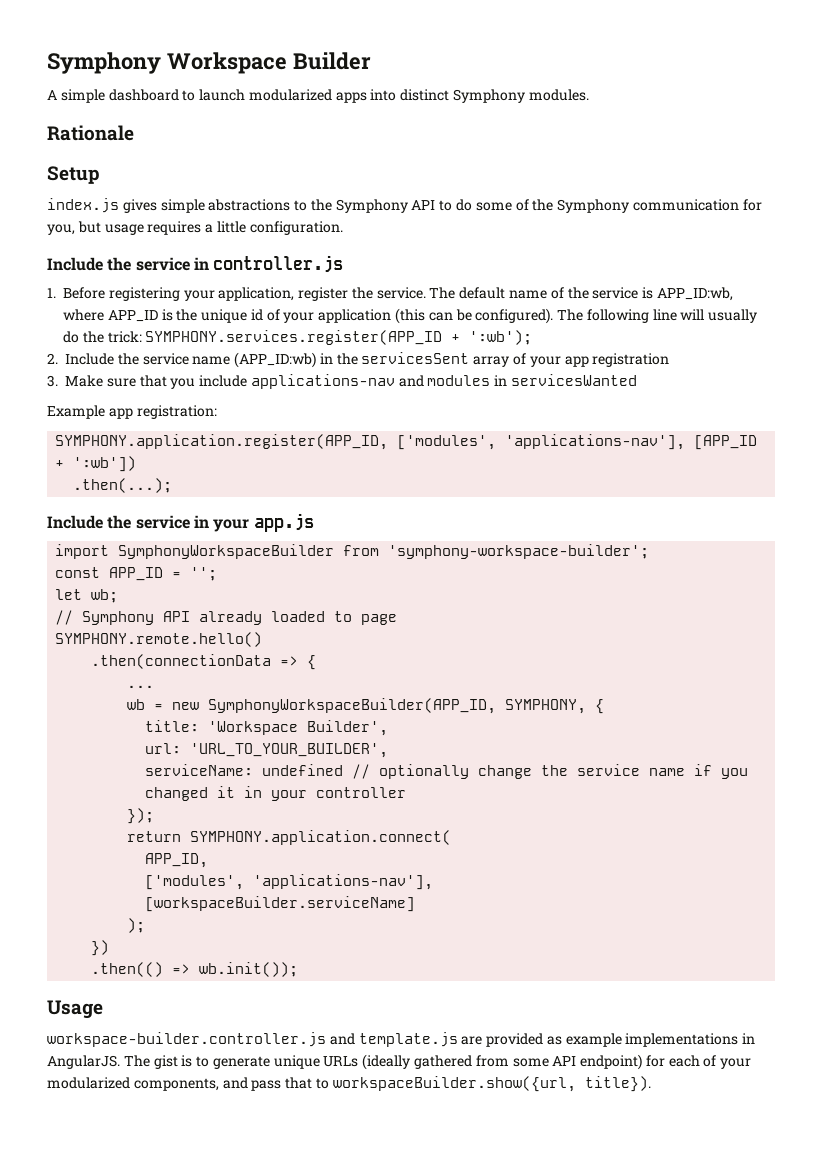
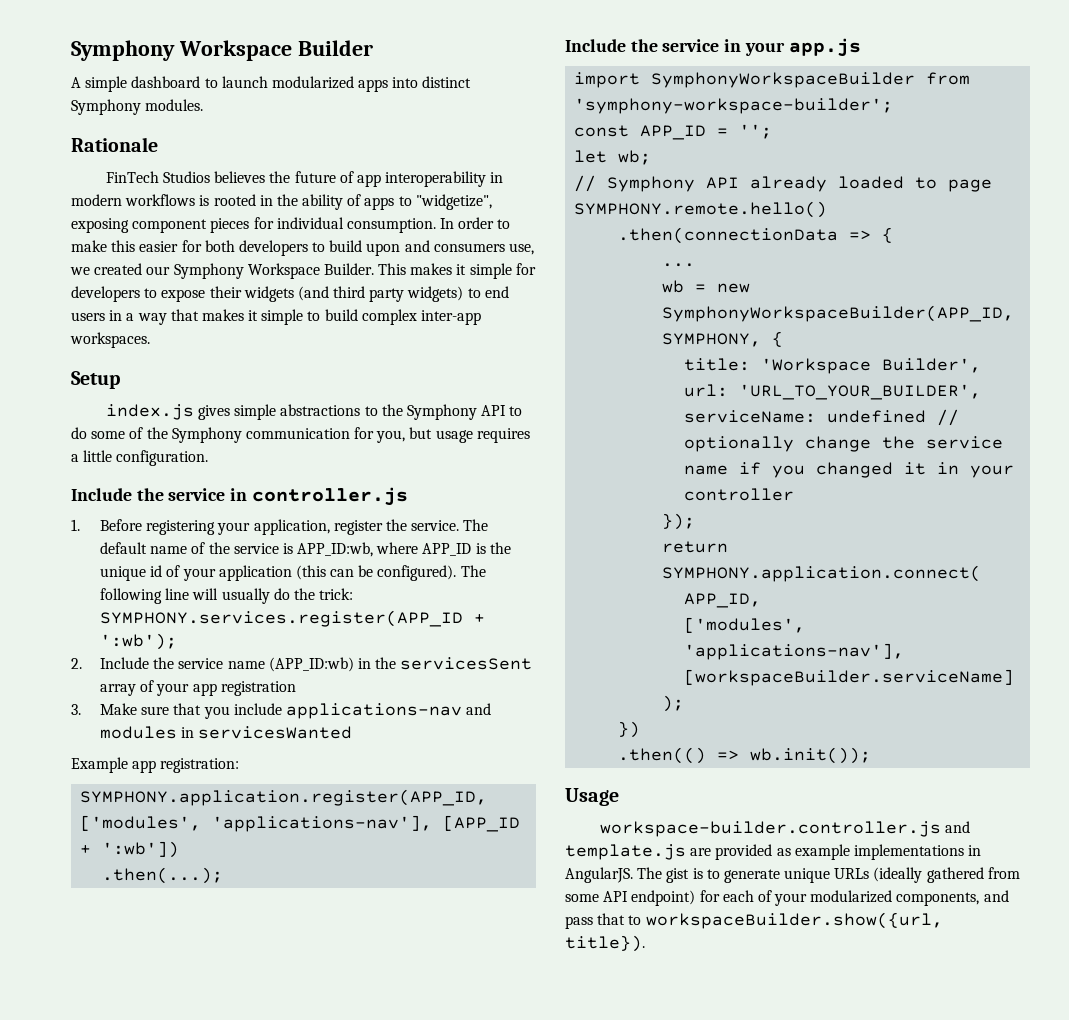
(134, 133) none -> [105,171,504,187] [71,194,492,210] [71,217,511,233] [71,240,535,256] [70,263,536,279] [71,286,509,302] [71,309,482,325] [70,332,150,348] // FinTech Studios believes the future of app interoperability in modern workflows is rooted in the ability of apps to "widgetize", exposing component pieces for individual consumption. In order to make this easier for both developers to build upon and consumers use, we created our Symphony Workspace Builder. This makes it simple for developers to expose their widgets (and third party widgets) to end users in a way that makes it simple to build complex inter-app workspaces.

